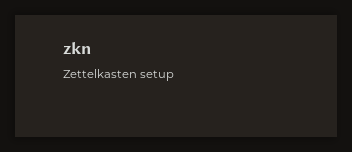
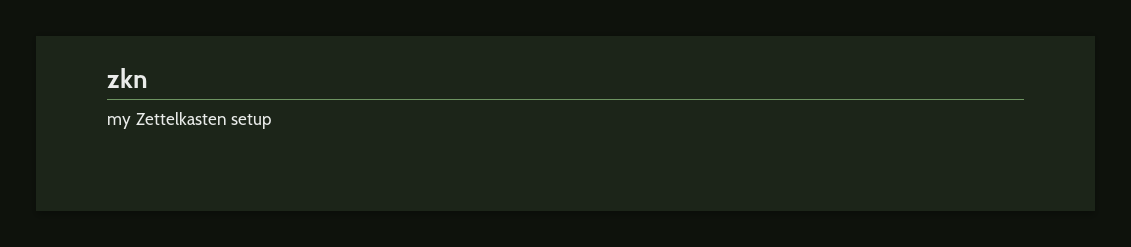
(92, 48) none -> [107,116,131,129] my

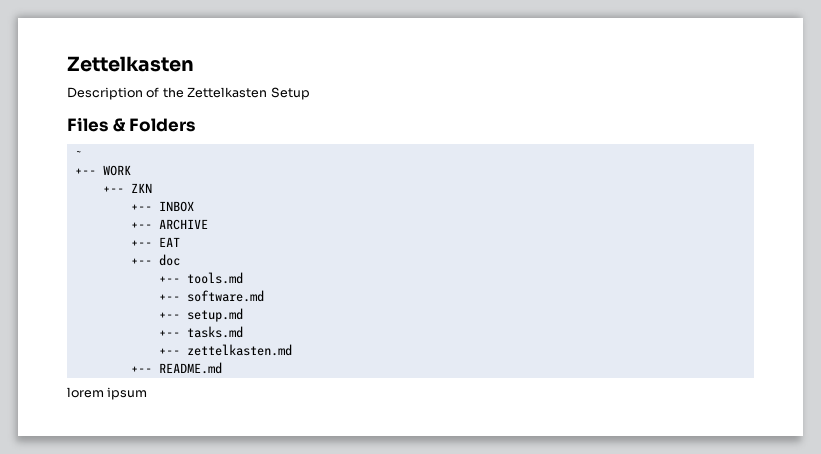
[107,68,148,88] [107,112,272,129] zkn // my Zettelkasten setup -> [67,56,194,72] [67,87,310,100] [67,117,196,132] [74,150,82,157] [74,165,131,176] [102,183,152,193] [130,201,194,212] [130,219,208,230] [130,237,180,247] [130,254,180,266] [158,272,243,284] [158,290,264,302] [158,308,243,322] [158,326,243,338] [158,344,292,356] [130,362,222,374] [67,387,148,400] Zettelkasten // Description of the Zettelkasten Setup // Files & Folders // ~ // +-- WORK // +-- ZKN // +-- INBOX // +-- ARCHIVE // +-- EAT // +-- doc // +-- tools.md // +-- software.md // +-- setup.md // +-- tasks.md // +-- zettelkasten.md // +-- README.md // lorem ipsum

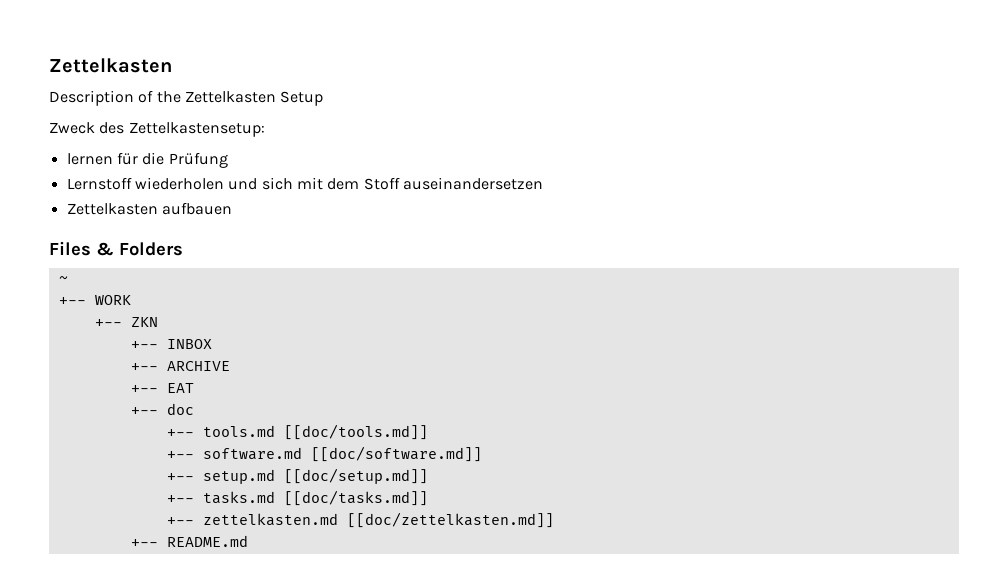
(310, 93) none -> [49,122,265,137] [66,152,228,168] [66,177,543,190] [66,202,232,215] // Zweck des Zettelkastensetup: // lernen für die Prüfung // Lernstoff wiederholen und sich mit dem Stoff auseinandersetzen // Zettelkasten aufbauen
(243, 278) none -> [283,424,428,440] [[doc/tools.md]]
(264, 296) none -> [310,446,482,462] [[doc/software.md]]
(243, 315) none -> [283,468,428,484] [[doc/setup.md]]
(243, 332) none -> [283,490,428,506] [[doc/tasks.md]]
(292, 350) none -> [346,512,554,528] [[doc/zettelkasten.md]]
[67,387,148,400] // lorem ipsum -> (248, 541) none

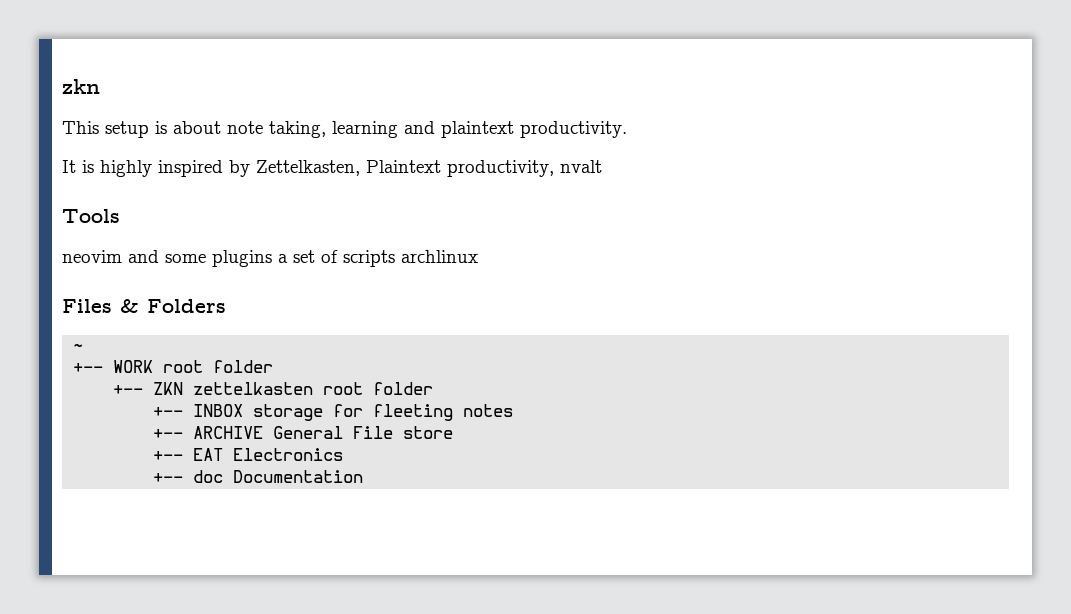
[49,58,172,73] [49,90,324,106] [49,122,265,137] [66,152,228,168] [66,177,543,190] [66,202,232,215] Zettelkasten // Description of the Zettelkasten Setup // Zweck des Zettelkastensetup: // lernen für die Prüfung // Lernstoff wiederholen und sich mit dem Stoff auseinandersetzen // Zettelkasten aufbauen -> [62,79,100,94] [62,121,627,138] [62,160,602,177] [62,209,120,223] [62,250,478,267] zkn // This setup is about note taking, learning and plaintext productivity. // It is highly inspired by Zettelkasten, Plaintext productivity, nvalt // Tools // neovim and some plugins a set of scripts archlinux
(131, 300) none -> [163,360,274,373] root folder
(158, 322) none -> [193,382,434,395] zettelkasten root folder
(212, 344) none -> [253,404,514,421] storage for fleeting notes
(230, 366) none -> [273,426,454,439] General File store
(194, 388) none -> [233,448,344,461] Electronics
[166,424,428,440] [166,446,482,462] [166,468,428,484] [166,490,428,506] [166,512,554,528] [130,535,248,547] // +-- tools.md [[doc/tools.md]] // +-- software.md [[doc/software.md]] // +-- setup.md [[doc/setup.md]] // +-- tasks.md [[doc/tasks.md]] // +-- zettelkasten.md [[doc/zettelkasten.md]] // +-- README.md -> [233,470,364,483] Documentation

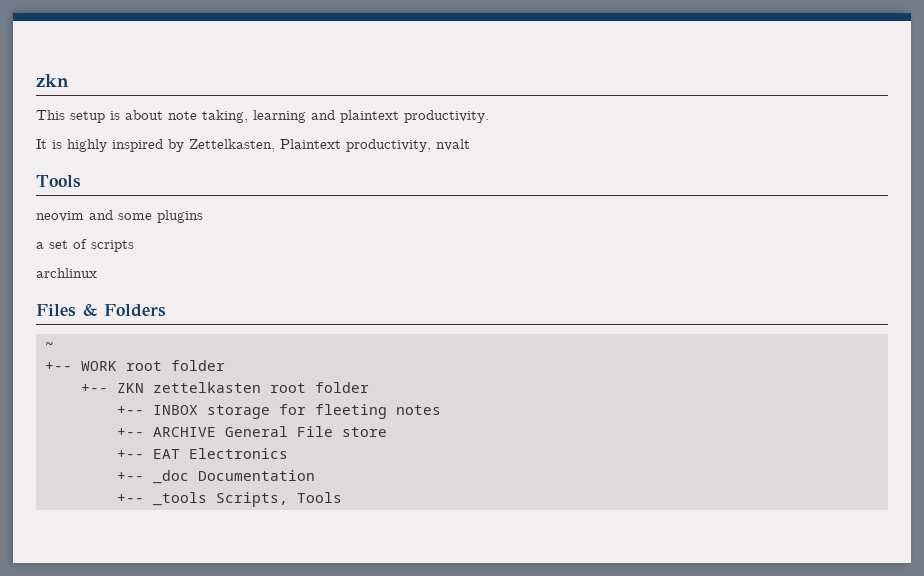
(272, 258) none -> (203, 216) //
(395, 258) none -> (134, 246) //
[193,470,224,483] doc -> [153,470,189,484] _doc
(364, 476) none -> [117,492,342,507] // +-- _tools Scripts, Tools

